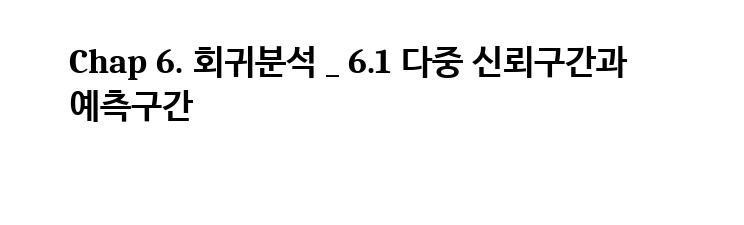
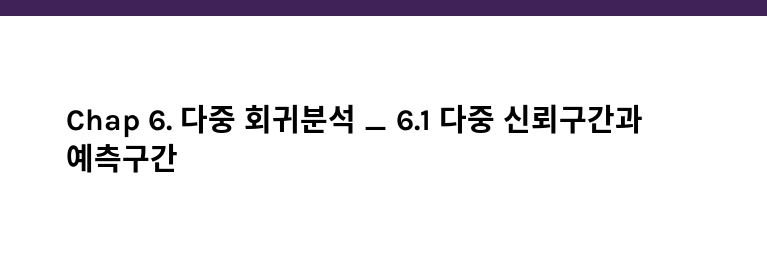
(184, 60) none -> [180,104,237,134] 다중

